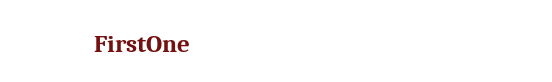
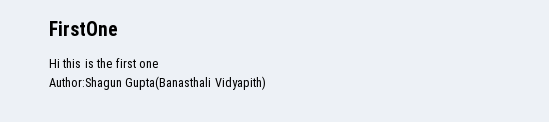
(190, 44) none -> [49,58,158,68] [49,76,266,90] // Hi this is the first one // Author:Shagun Gupta(Banasthali Vidyapith)

